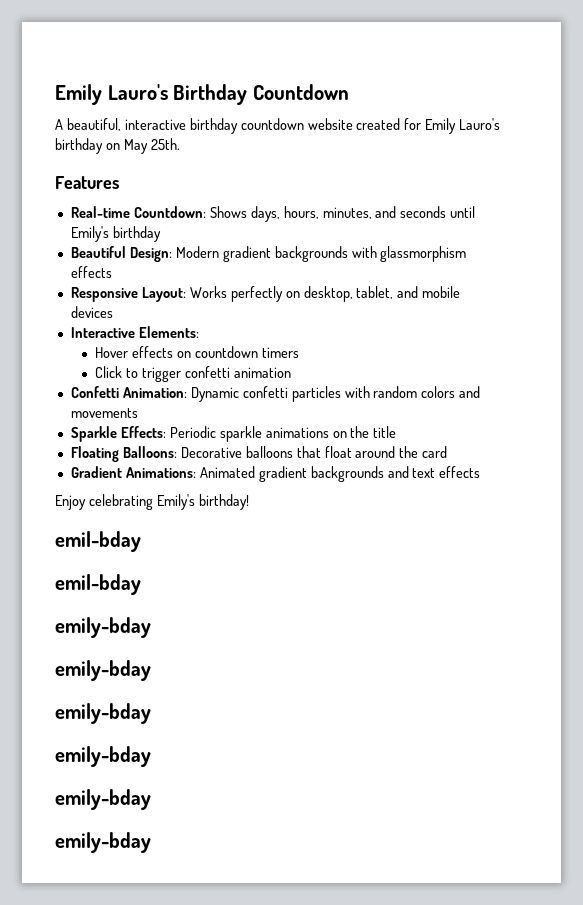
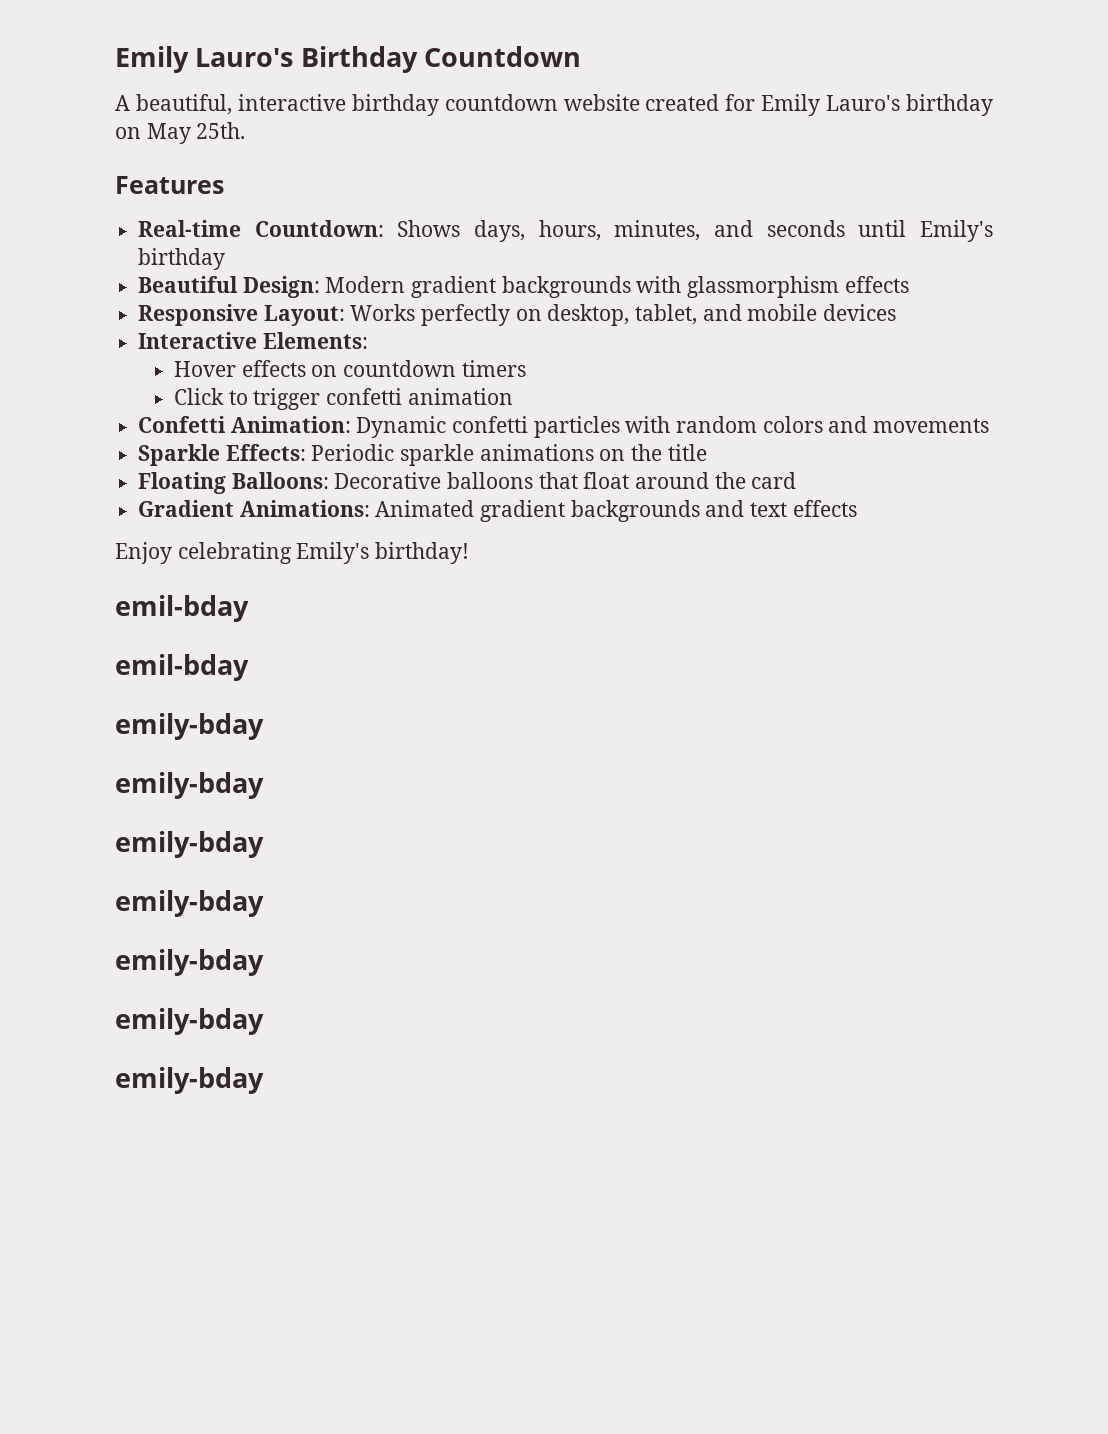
(151, 842) none -> [115,1067,264,1094] // emily-bday

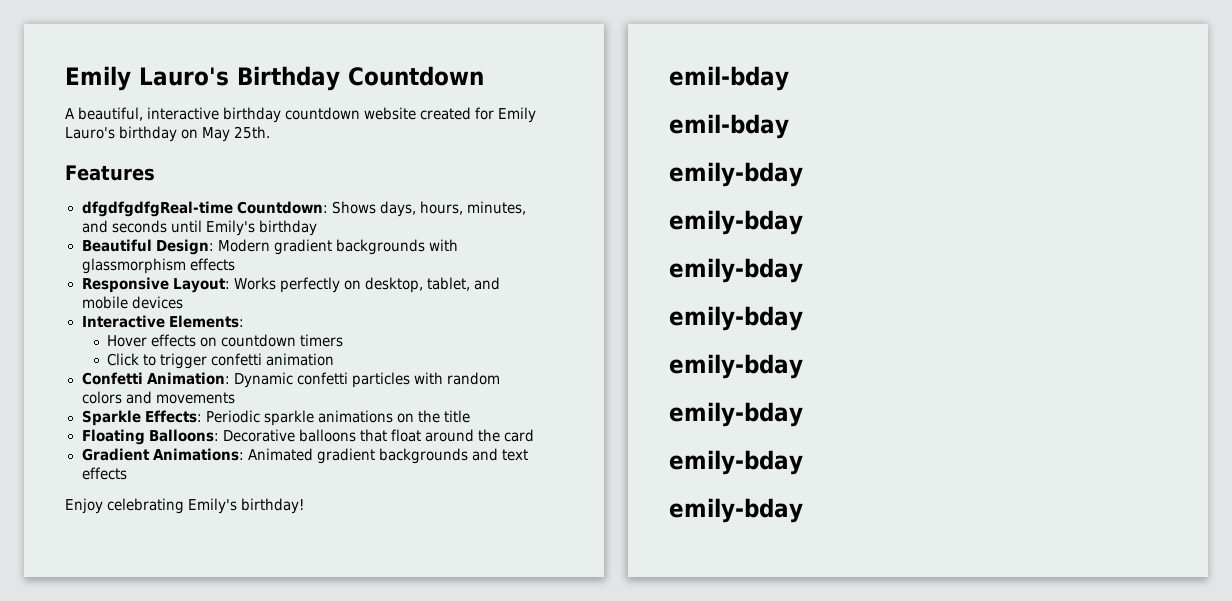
[138,220,242,237] Real-time -> [81,201,233,217] dfgdfgdfgReal-time
(264, 1080) none -> [669,498,803,523] // emily-bday

